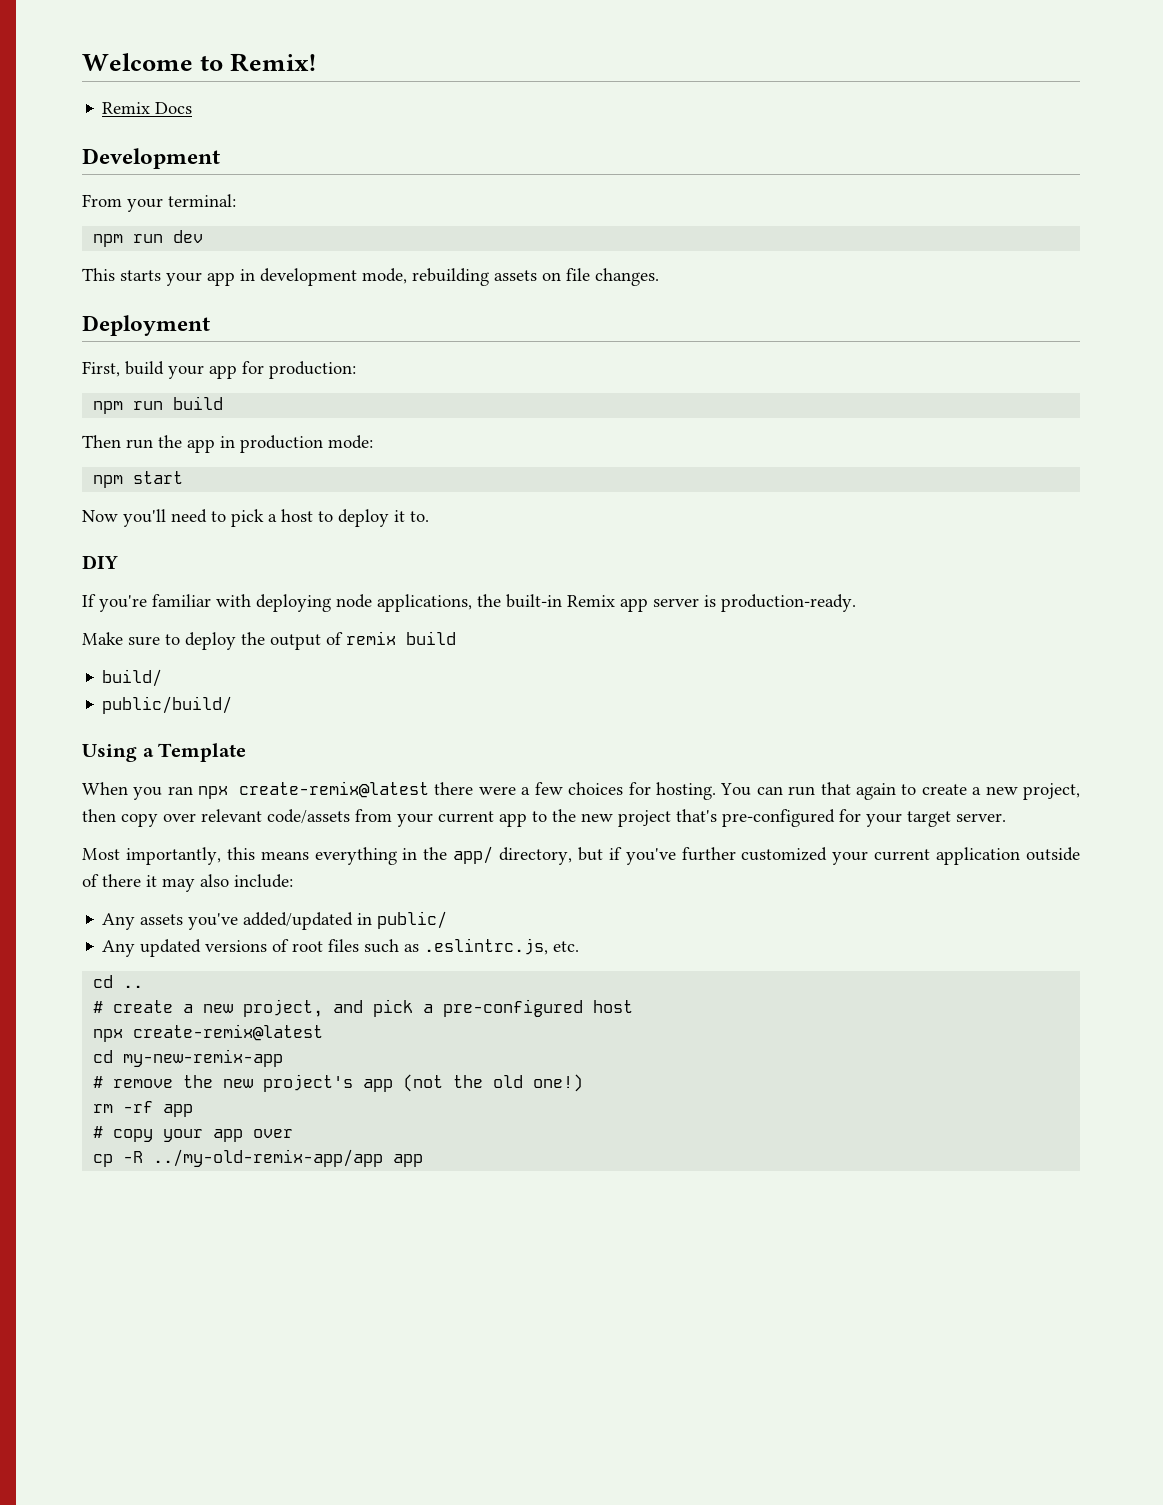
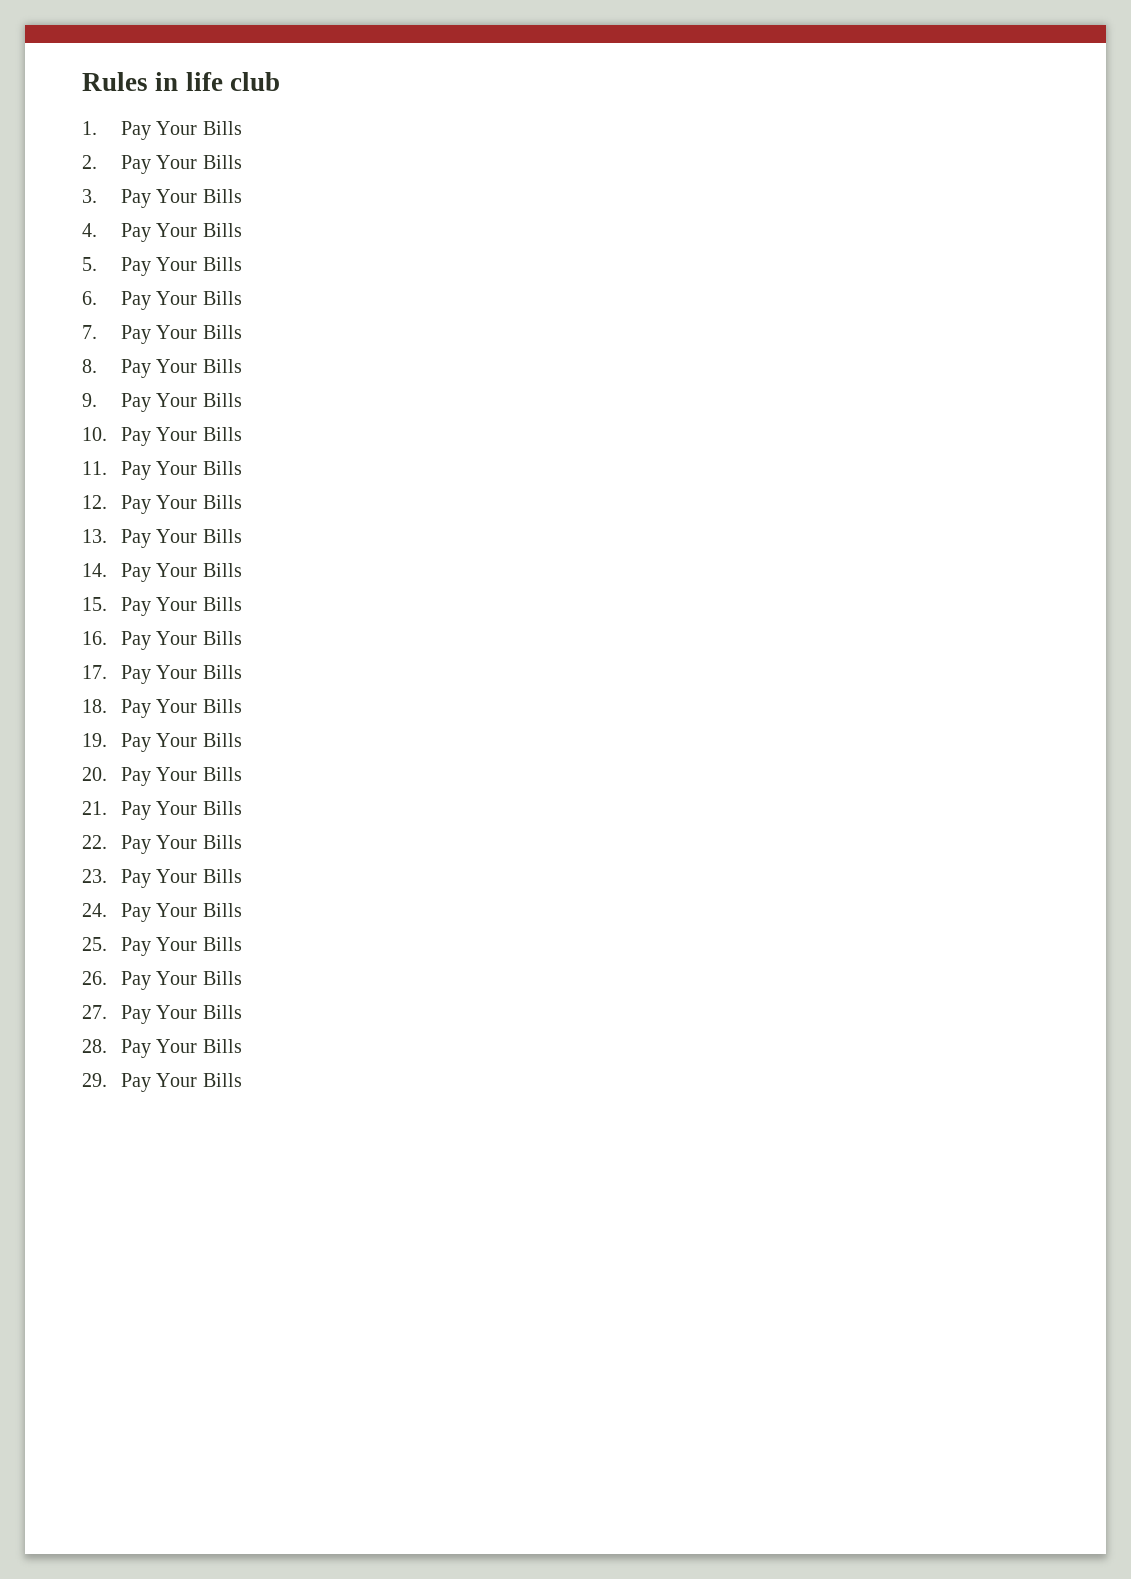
[82,53,317,72] [102,102,193,114] [82,148,220,169] [82,194,236,212] [93,230,204,247] [82,268,659,286] [82,315,210,336] [82,361,356,379] [93,396,224,414] [82,435,373,453] [93,471,184,488] [82,509,429,527] [82,555,118,569] [82,594,856,612] [82,631,456,650] [102,669,163,687] [102,696,233,714] [82,743,247,762] [82,781,1080,800] [82,809,1006,827] [82,846,1080,865] [82,874,293,892] [102,911,448,930] [102,938,580,957] [93,975,144,988] [93,999,634,1017] [93,1024,324,1042] [93,1049,284,1067] [93,1074,584,1092] [93,1101,194,1117] [93,1126,294,1142] [93,1149,424,1167] Welcome to Remix! // Remix Docs // Development // From your terminal: // npm run dev // This starts your app in development mode, rebuilding assets on file changes. // Deployment // First, build your app for production: // npm run build // Then run the app in production mode: // npm start // Now you'll need to pick a host to deploy it to. // DIY // If you're familiar with deploying node applications, the built-in Remix app server is production-ready. // Make sure to deploy the output of remix build // build/ // public/build/ // Using a Template // When you ran npx create-remix@latest there were a few choices for hosting. You can run that again to create a new project, then copy over relevant code/assets from your current app to the new project that's pre-configured for your target server. // Most importantly, this means everything in the app/ directory, but if you've further customized your current application outside of there it may also include: // Any assets you've added/updated in public/ // Any updated versions of root files such as .eslintrc.js, etc. // cd .. // # create a new project, and pick a pre-configured host // npx create-remix@latest // cd my-new-remix-app // # remove the new project's app (not the old one!) // rm -rf app // # copy your app over // cp -R ../my-old-remix-app/app app -> [82,72,280,91] [82,121,242,140] [82,155,242,174] [82,189,242,208] [82,223,242,242] [82,257,242,276] [82,291,242,310] [82,325,242,344] [82,359,242,378] [82,393,242,412] [82,427,242,446] [82,461,242,480] [82,495,242,514] [82,529,242,548] [82,563,242,582] [82,597,242,616] [82,631,242,650] [82,665,242,684] [82,699,242,718] [82,733,242,752] [82,767,242,786] [82,801,242,820] [82,835,242,854] [82,869,242,888] [82,903,242,922] [82,937,242,956] [82,971,242,990] [82,1005,242,1024] [82,1039,242,1058] [82,1073,242,1092] Rules in life club // 1. Pay Your Bills // 2. Pay Your Bills // 3. Pay Your Bills // 4. Pay Your Bills // 5. Pay Your Bills // 6. Pay Your Bills // 7. Pay Your Bills // 8. Pay Your Bills // 9. Pay Your Bills // 10. Pay Your Bills // 11. Pay Your Bills // 12. Pay Your Bills // 13. Pay Your Bills // 14. Pay Your Bills // 15. Pay Your Bills // 16. Pay Your Bills // 17. Pay Your Bills // 18. Pay Your Bills // 19. Pay Your Bills // 20. Pay Your Bills // 21. Pay Your Bills // 22. Pay Your Bills // 23. Pay Your Bills // 24. Pay Your Bills // 25. Pay Your Bills // 26. Pay Your Bills // 27. Pay Your Bills // 28. Pay Your Bills // 29. Pay Your Bills

